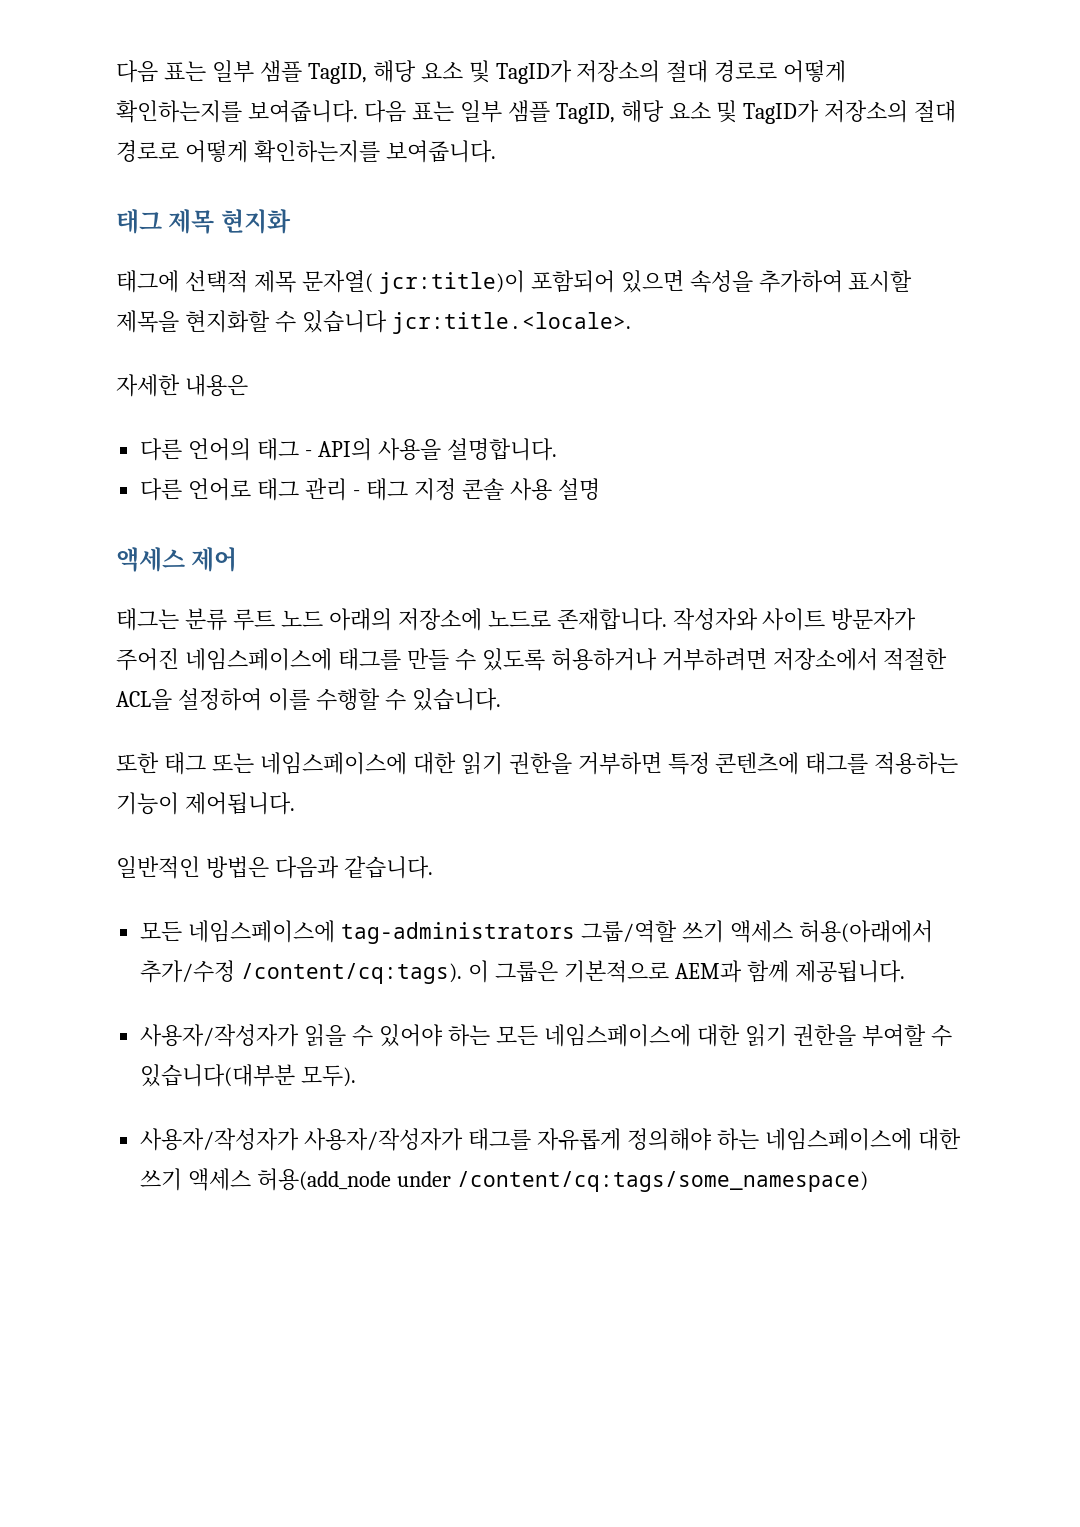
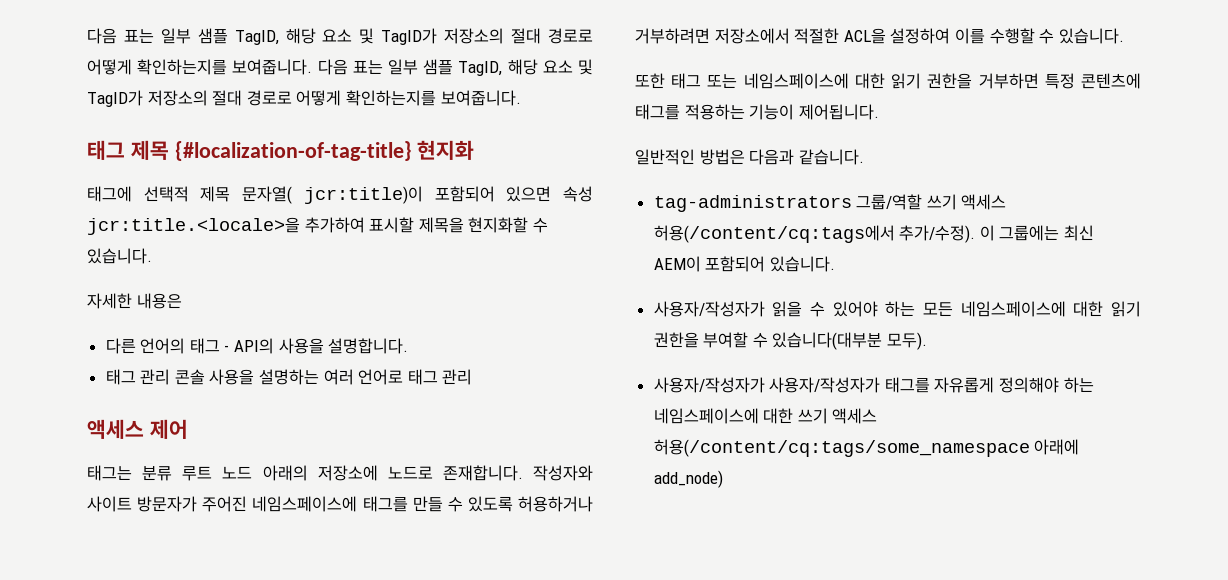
(215, 221) none -> [174,141,412,161] {#localization-of-tag-title}
[689,270,753,293] 속성을 -> [563,186,593,202] [87,217,300,235] 속성 jcr:title.<locale>을
[301,310,631,334] 있습니다 jcr:title.<locale>. -> [87,248,152,264] 있습니다.
[140,478,600,501] 다른 언어로 태그 관리 - 태그 지정 콘솔 사용 설명 -> [105,369,473,385] 태그 관리 콘솔 사용을 설명하는 여러 언어로 태그 관리
[140,920,336,943] 모든 네임스페이스에 -> (864, 157) none
[798,920,933,943] [140,960,905,984] 허용(아래에서 추가/수정 /content/cq:tags). 이 그룹은 기본적으로 AEM과 함께 제공됩니다. -> [653,225,1095,243] [653,256,835,272] 허용(/content/cq:tags에서 추가/수정). 이 그룹에는 최신 AEM이 포함되어 있습니다.
[257,1168,868,1192] 허용(add_node under /content/cq:tags/some_namespace) -> [653,439,1080,457] [653,470,723,488] 허용(/content/cq:tags/some_namespace 아래에 add_node)

